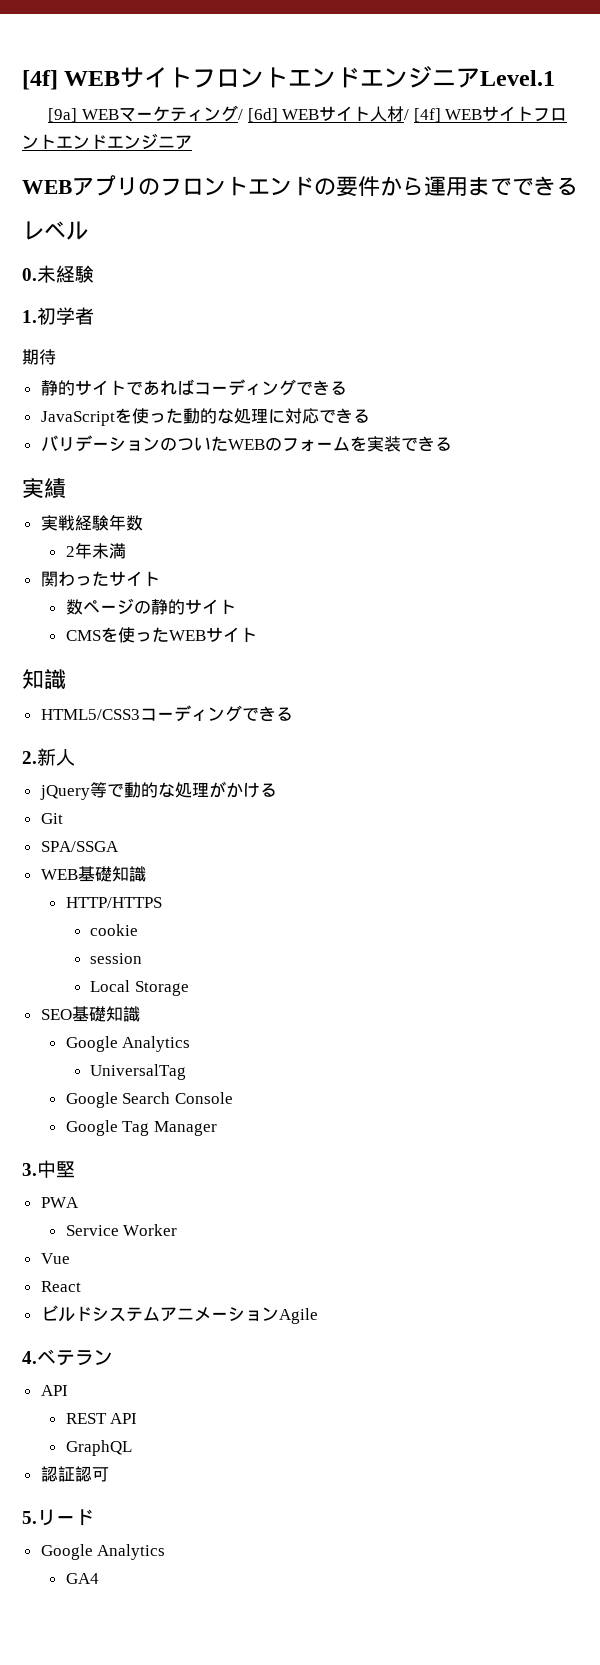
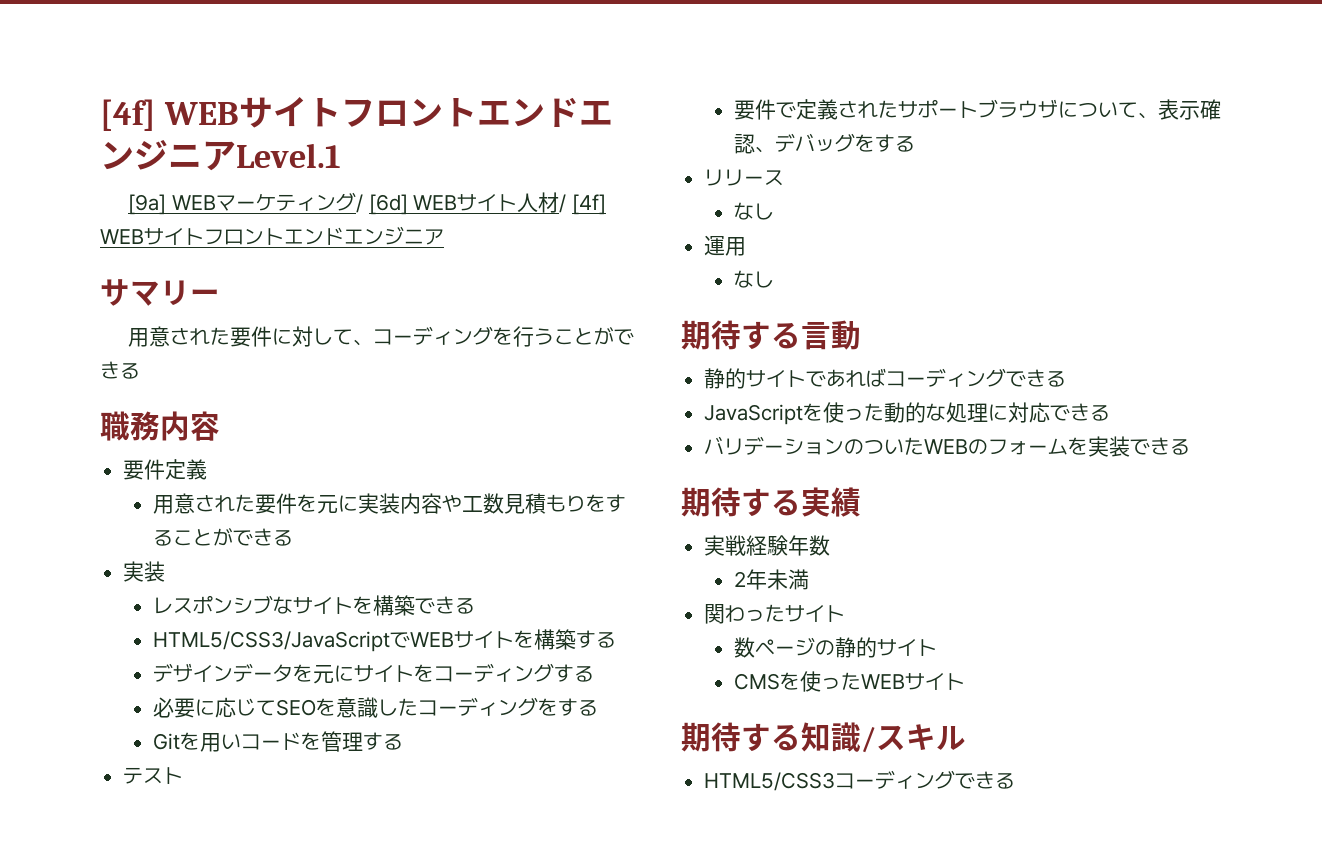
[22,175,578,197] [22,221,88,240] [22,265,94,283] [22,307,94,325] [22,349,56,365] WEBアプリのフロントエンドの要件から運用までできる // レベル // 0.未経験 // 1.初学者 // 期待 -> [100,279,220,306] [128,326,635,347] [100,361,140,379] [100,411,220,441] [123,459,208,480] [152,493,626,514] [152,528,293,546] [123,561,166,582] [152,595,475,616] [152,629,616,652] [152,663,594,684] [152,697,598,718] [152,731,403,752] [123,767,184,784] [733,99,1221,120] [733,133,915,154] [704,169,785,186] [733,202,774,220] [704,235,747,256] [733,270,774,288] [681,320,861,350] サマリー // 用意された要件に対して、コーディングを行うことができる // 職務内容 // 要件定義 // 用意された要件を元に実装内容や工数見積もりをすることができる // 実装 // レスポンシブなサイトを構築できる // HTML5/CSS3/JavaScriptでWEBサイトを構築する // デザインデータを元にサイトをコーディングする // 必要に応じてSEOを意識したコーディングをする // Gitを用いコードを管理する // テスト // 要件で定義されたサポートブラウザについて、表示確認、デバッグをする // リリース // なし // 運用 // なし // 期待する言動
(452, 444) none -> [681,487,801,517] 期待する
[22,669,66,689] 知識 -> [681,722,966,753] 期待する知識/スキル
[22,748,75,766] [39,781,277,800] [40,813,63,824] [40,841,119,852] [40,866,146,882] [65,897,162,908] [90,924,139,936] [90,953,143,964] [90,980,190,996] [40,1006,140,1022] [65,1036,191,1052] [90,1064,187,1080] [65,1092,233,1108] [65,1120,217,1136] [22,1160,75,1178] [40,1197,79,1208] [65,1224,178,1236] [40,1253,70,1264] [40,1281,81,1292] [40,1305,318,1324] [22,1349,113,1366] [40,1385,68,1396] [65,1413,138,1424] [65,1440,132,1456] [40,1466,109,1482] [22,1509,94,1526] [40,1544,166,1560] [65,1573,99,1584] // 2.新人 // jQuery等で動的な処理がかける // Git // SPA/SSGA // WEB基礎知識 // HTTP/HTTPS // cookie // session // Local Storage // SEO基礎知識 // Google Analytics // UniversalTag // Google Search Console // Google Tag Manager // 3.中堅 // PWA // Service Worker // Vue // React // ビルドシステムアニメーションAgile // 4.ベテラン // API // REST API // GraphQL // 認証認可 // 5.リード // Google Analytics // GA4 -> (1016, 781) none

